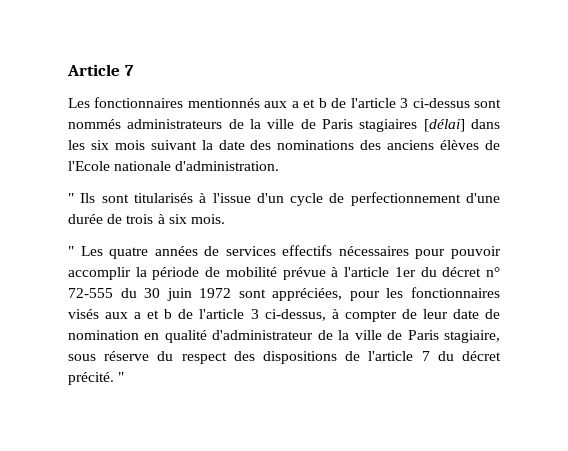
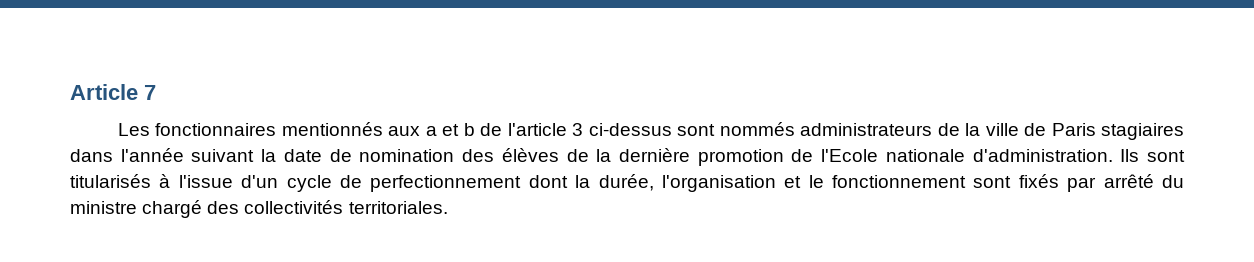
[423,119,500,132] [68,140,480,150] [délai] dans les six mois suivant la date des nominations des anciens élèves -> [70,148,784,166] dans l'année suivant la date de nomination des élèves de la dernière promotion
[68,193,74,203] // " -> (1113, 155) none
[466,193,501,203] [68,214,225,224] [68,245,501,259] [68,267,501,280] [68,287,500,301] [68,309,500,322] [68,330,501,343] [68,351,501,364] [68,372,125,385] d'une durée de trois à six mois. // " Les quatre années de services effectifs nécessaires pour pouvoir accomplir la période de mobilité prévue à l'article 1er du décret n° 72-555 du 30 juin 1972 sont appréciées, pour les fonctionnaires visés aux a et b de l'article 3 ci-dessus, à compter de leur date de nomination en qualité d'administrateur de la ville de Paris stagiaire, sous réserve du respect des dispositions de l'article 7 du décret précité. " -> [528,174,1185,192] [70,200,448,218] dont la durée, l'organisation et le fonctionnement sont fixés par arrêté du ministre chargé des collectivités territoriales.

